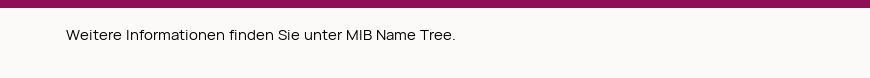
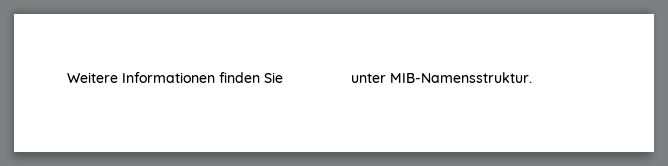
[346,30,457,40] MIB Name Tree. -> [390,72,532,83] MIB-Namensstruktur.

